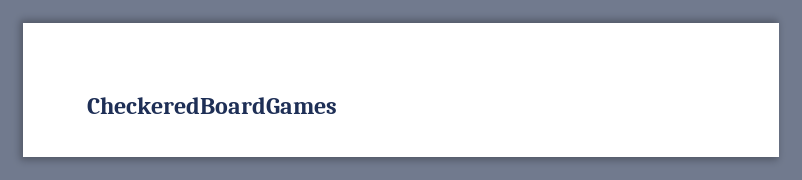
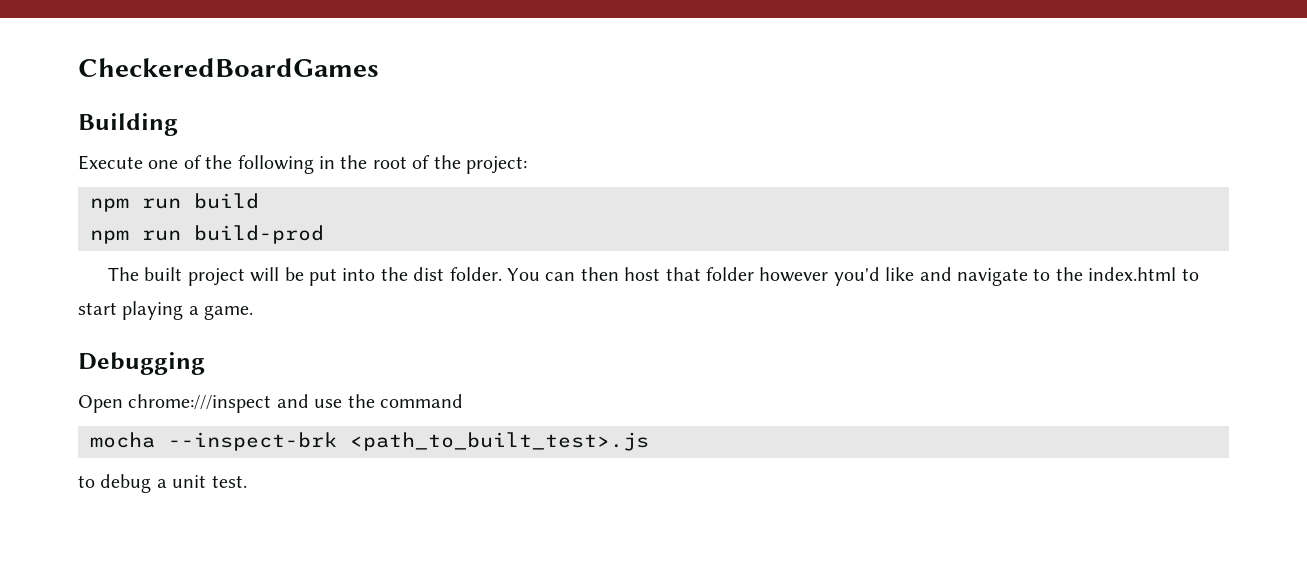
(337, 105) none -> [78,113,178,136] [78,155,527,174] [90,193,259,212] [90,225,324,244] [108,267,1199,286] [78,301,254,320] [78,352,205,375] [78,394,463,413] [90,432,649,451] [78,474,247,493] // Building // Execute one of the following in the root of the project: // npm run build // npm run build-prod // The built project will be put into the dist folder. You can then host that folder however you'd like and navigate to the index.html to start playing a game. // Debugging // Open chrome:///inspect and use the command // mocha --inspect-brk <path_to_built_test>.js // to debug a unit test.

